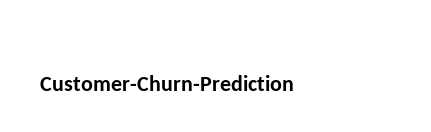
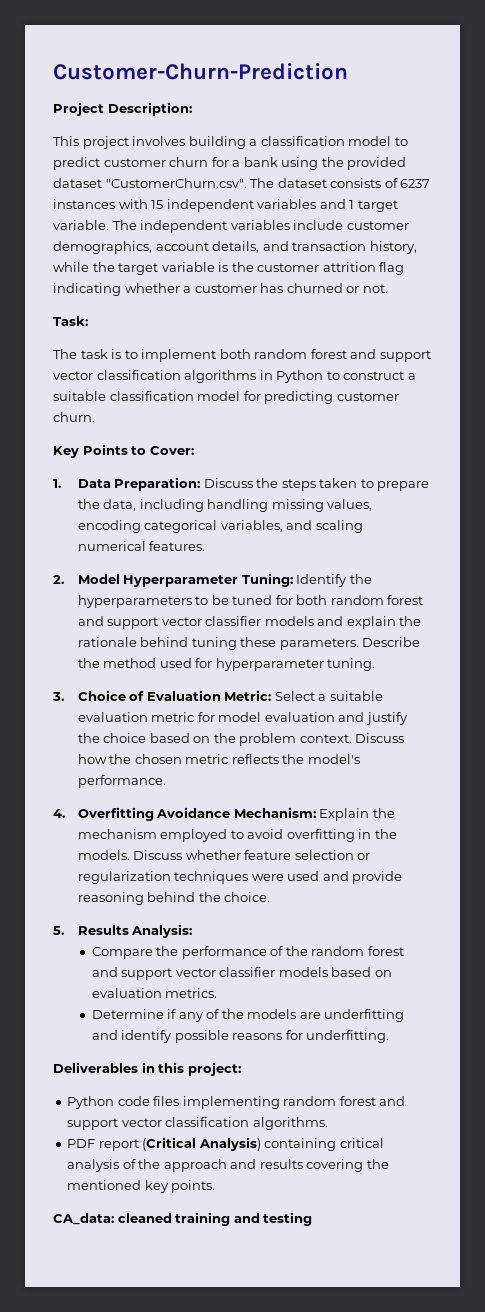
(294, 83) none -> [53,102,192,116] [53,136,408,149] [53,157,407,170] [53,178,431,188] [53,199,398,212] [53,220,409,233] [53,241,417,254] [53,262,405,275] [53,283,388,296] [53,316,88,326] [53,349,431,362] [53,370,416,383] [53,391,399,404] [53,412,95,422] [53,444,194,458] [53,477,430,491] [77,499,373,512] [77,520,363,533] [77,541,206,551] [53,573,372,587] [77,595,424,608] [77,616,422,629] [77,637,421,650] [77,658,376,671] [52,690,383,701] [77,712,408,725] [77,733,405,746] [77,754,360,764] [77,775,166,788] [53,807,395,821] [77,829,397,842] [77,850,371,860] [77,871,403,884] [77,892,271,905] [53,924,193,938] [91,946,404,959] [91,967,392,980] [91,988,218,998] [91,1009,405,1022] [91,1030,390,1043] [53,1062,241,1076] [67,1096,406,1109] [67,1117,328,1130] [67,1137,384,1151] [67,1159,389,1172] [67,1180,216,1193] [53,1212,313,1226] // Project Description: // This project involves building a classification model to predict customer churn for a bank using the provided dataset "CustomerChurn.csv". The dataset consists of 6237 instances with 15 independent variables and 1 target variable. The independent variables include customer demographics, account details, and transaction history, while the target variable is the customer attrition flag indicating whether a customer has churned or not. // Task: // The task is to implement both random forest and support vector classification algorithms in Python to construct a suitable classification model for predicting customer churn. // Key Points to Cover: // 1. Data Preparation: Discuss the steps taken to prepare the data, including handling missing values, encoding categorical variables, and scaling numerical features. // 2. Model Hyperparameter Tuning: Identify the hyperparameters to be tuned for both random forest and support vector classifier models and explain the rationale behind tuning these parameters. Describe the method used for hyperparameter tuning. // 3. Choice of Evaluation Metric: Select a suitable evaluation metric for model evaluation and justify the choice based on the problem context. Discuss how the chosen metric reflects the model's performance. // 4. Overfitting Avoidance Mechanism: Explain the mechanism employed to avoid overfitting in the models. Discuss whether feature selection or regularization techniques were used and provide reasoning behind the choice. // 5. Results Analysis: // Compare the performance of the random forest and support vector classifier models based on evaluation metrics. // Determine if any of the models are underfitting and identify possible reasons for underfitting. // Deliverables in this project: // Python code files implementing random forest and support vector classification algorithms. // PDF report (Critical Analysis) containing critical analysis of the approach and results covering the mentioned key points. // CA_data: cleaned training and testing

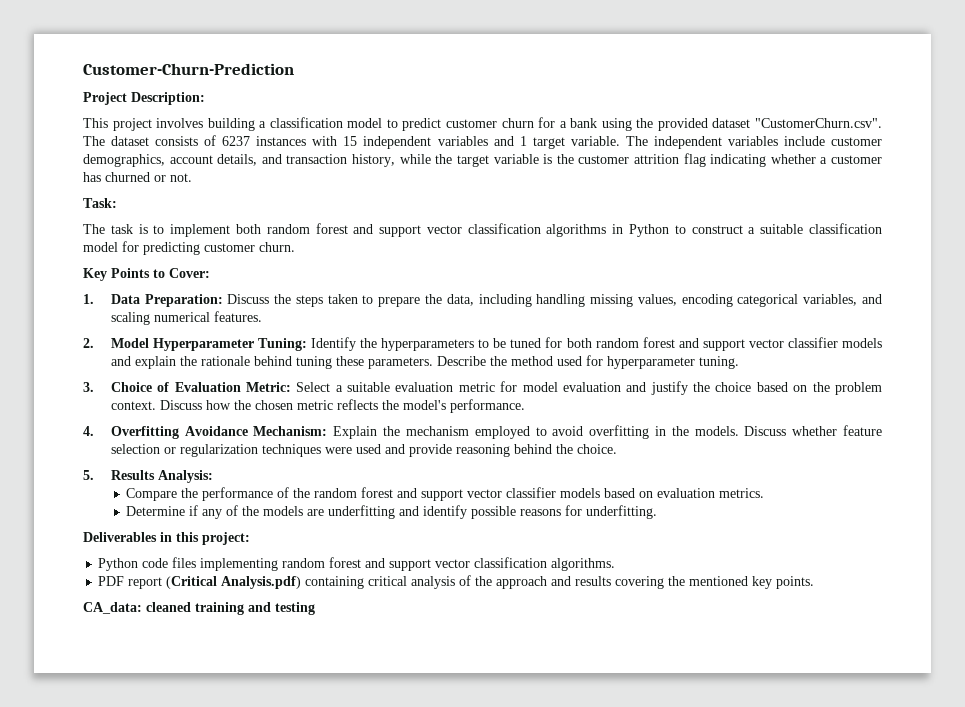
[198,1137,261,1151] Analysis) -> [221,576,302,589] Analysis.pdf)

